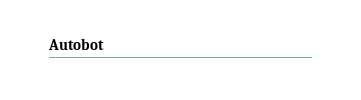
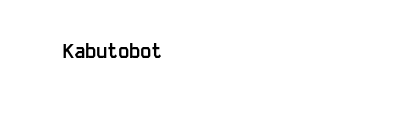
[48,38,104,50] Autobot -> [63,43,162,58] Kabutobot

